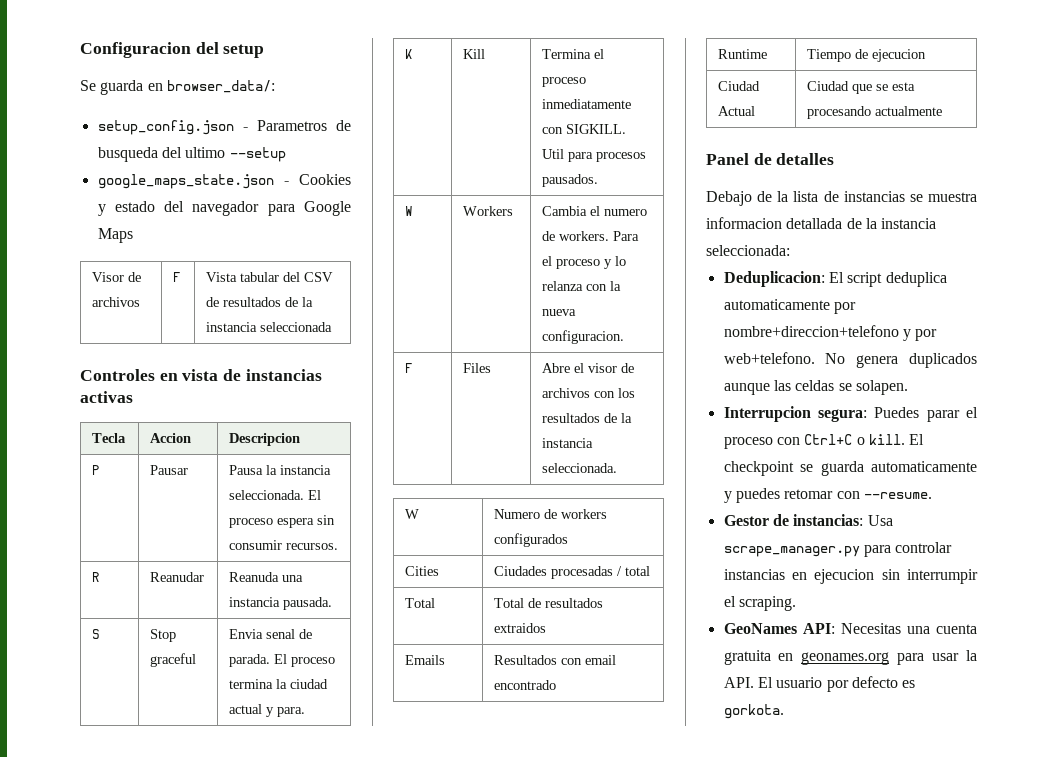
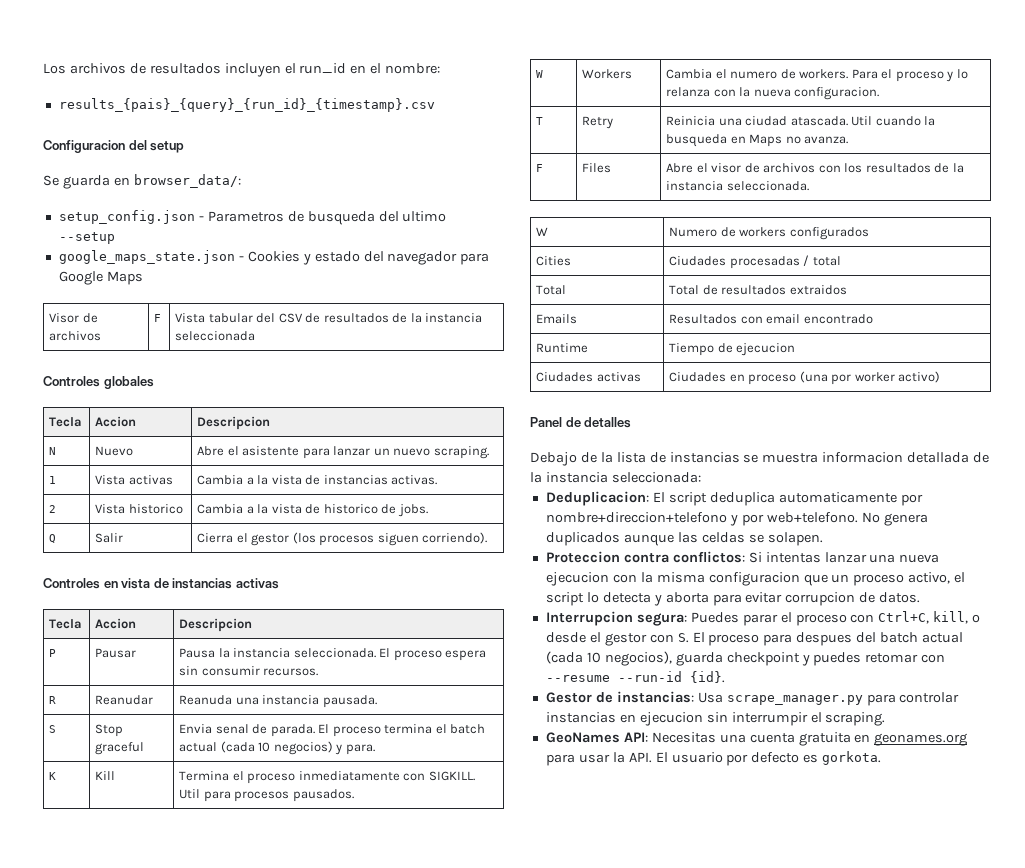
(80, 50) none -> [43,63,441,77] [58,98,435,112] Los archivos de resultados incluyen el run_id en el nombre: // results_{pais}_{query}_{run_id}_{timestamp}.csv //
(333, 327) none -> [43,376,154,389] [49,417,83,427] [95,416,137,427] [197,416,271,430] [49,447,57,455] [95,446,134,456] [197,446,489,459] [49,476,57,484] [95,475,173,485] [197,475,438,485] [49,505,57,513] [95,504,183,514] [197,504,428,517] [49,534,57,543] [95,533,124,543] [197,532,488,546] // Controles globales // Tecla | Accion | Descripcion // N | Nuevo | Abre el asistente para lanzar un nuevo scraping. // 1 | Vista activas | Cambia a la vista de instancias activas. // 2 | Vista historico | Cambia a la vista de historico de jobs. // Q | Salir | Cierra el gestor (los procesos siguen corriendo).
[276,679,329,689] [229,704,263,714] la ciudad actual -> [435,724,486,734] [179,741,333,755] el batch actual (cada 10 negocios)
(625, 337) none -> [536,117,544,125] [582,116,614,129] [666,116,936,126] [666,134,849,147] // T | Retry | Reinicia una ciudad atascada. Util cuando la busqueda en Maps no avanza.
[718,81,761,91] [718,106,756,116] [807,81,916,94] [807,106,943,119] Ciudad Actual | Ciudad que se esta procesando actualmente -> [536,372,641,382] [669,371,941,385] Ciudades activas | Ciudades en proceso (una por worker activo)
(908, 387) none -> [545,551,940,563] [545,572,966,586] [545,592,921,606] // Proteccion contra conflictos: Si intentas lanzar una nueva ejecucion con la misma configuracion que un proceso activo, el script lo detecta y aborta para evitar corrupcion de datos.
[804,434,925,445] [723,461,977,476] Ctrl+C o kill. El checkpoint se guarda automaticamente -> [878,611,981,624] [545,632,964,646] [545,651,800,666] Ctrl+C, kill, o desde el gestor con S. El proceso para despues del batch actual (cada 10 negocios), guarda checkpoint
[863,492,932,499] --resume. -> [545,671,725,683] --resume --run-id {id}.

